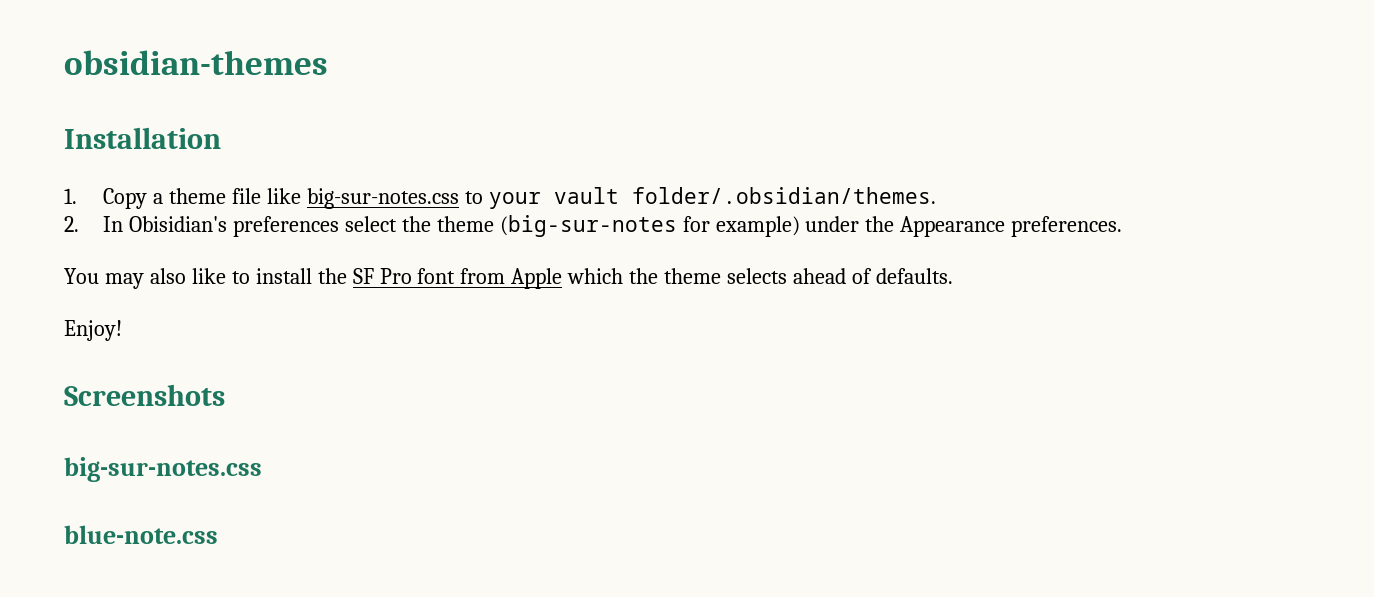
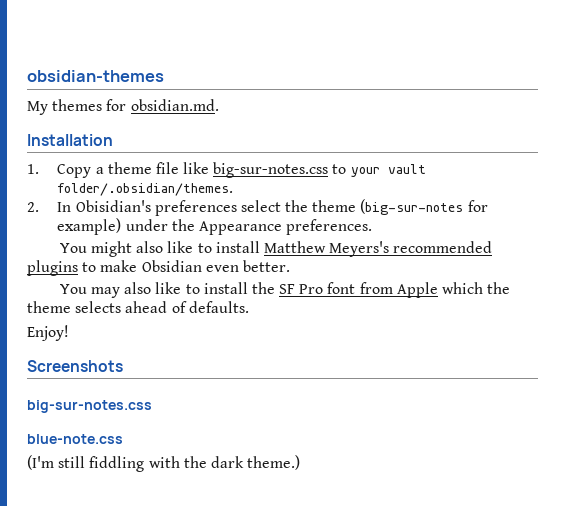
(328, 62) none -> [27,99,219,115] // My themes for obsidian.md.
(1123, 226) none -> [59,241,493,257] [27,260,290,276] // You might also like to install Matthew Meyers's recommended plugins to make Obsidian even better.
(218, 534) none -> [27,455,301,472] // (I'm still fiddling with the dark theme.)

